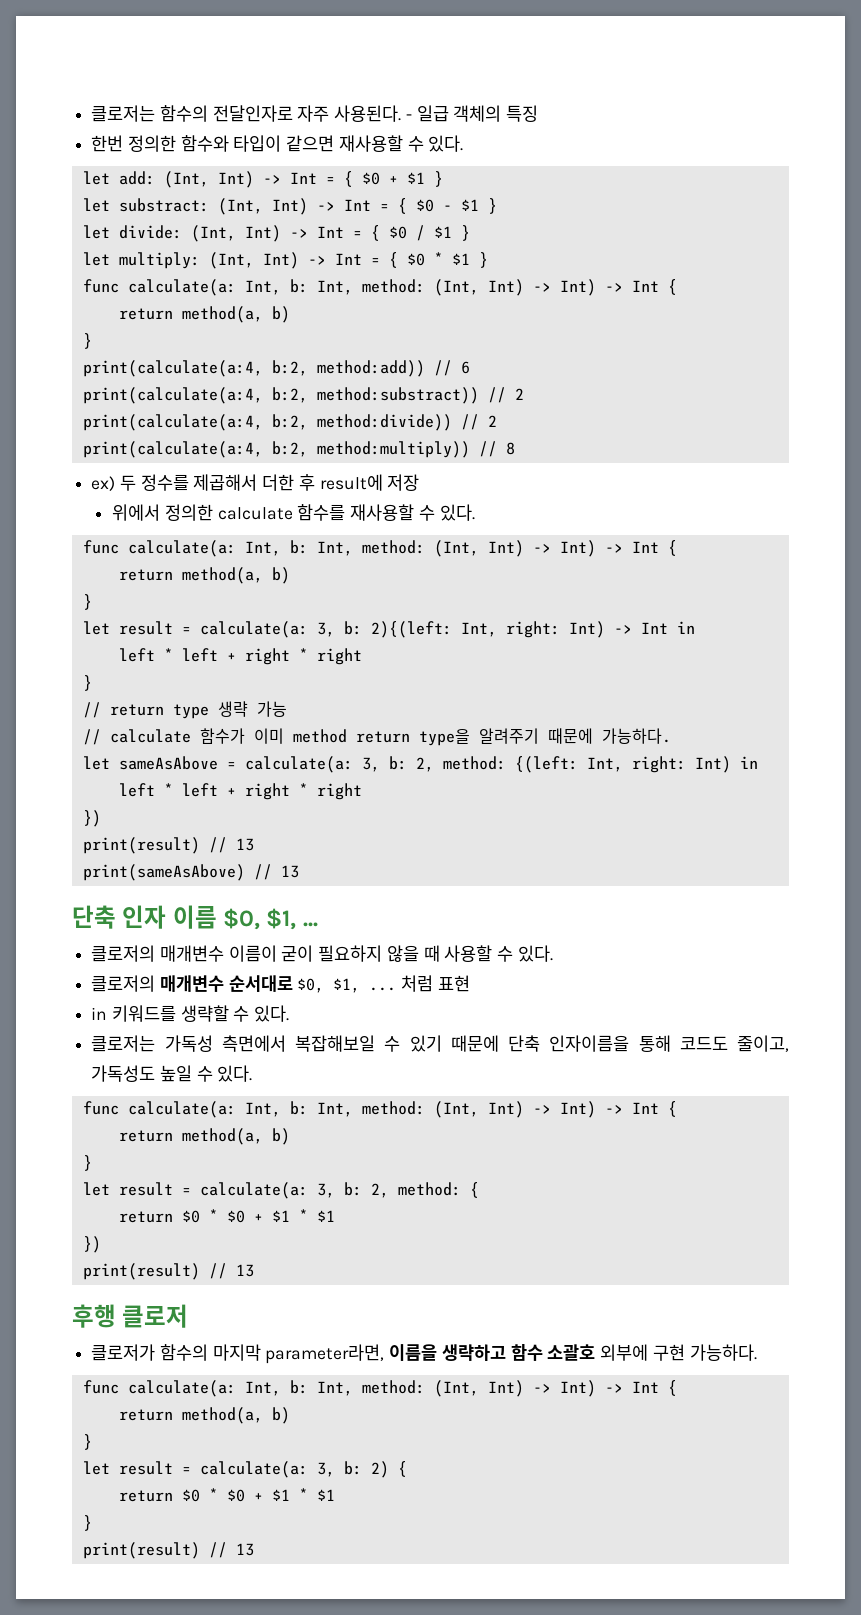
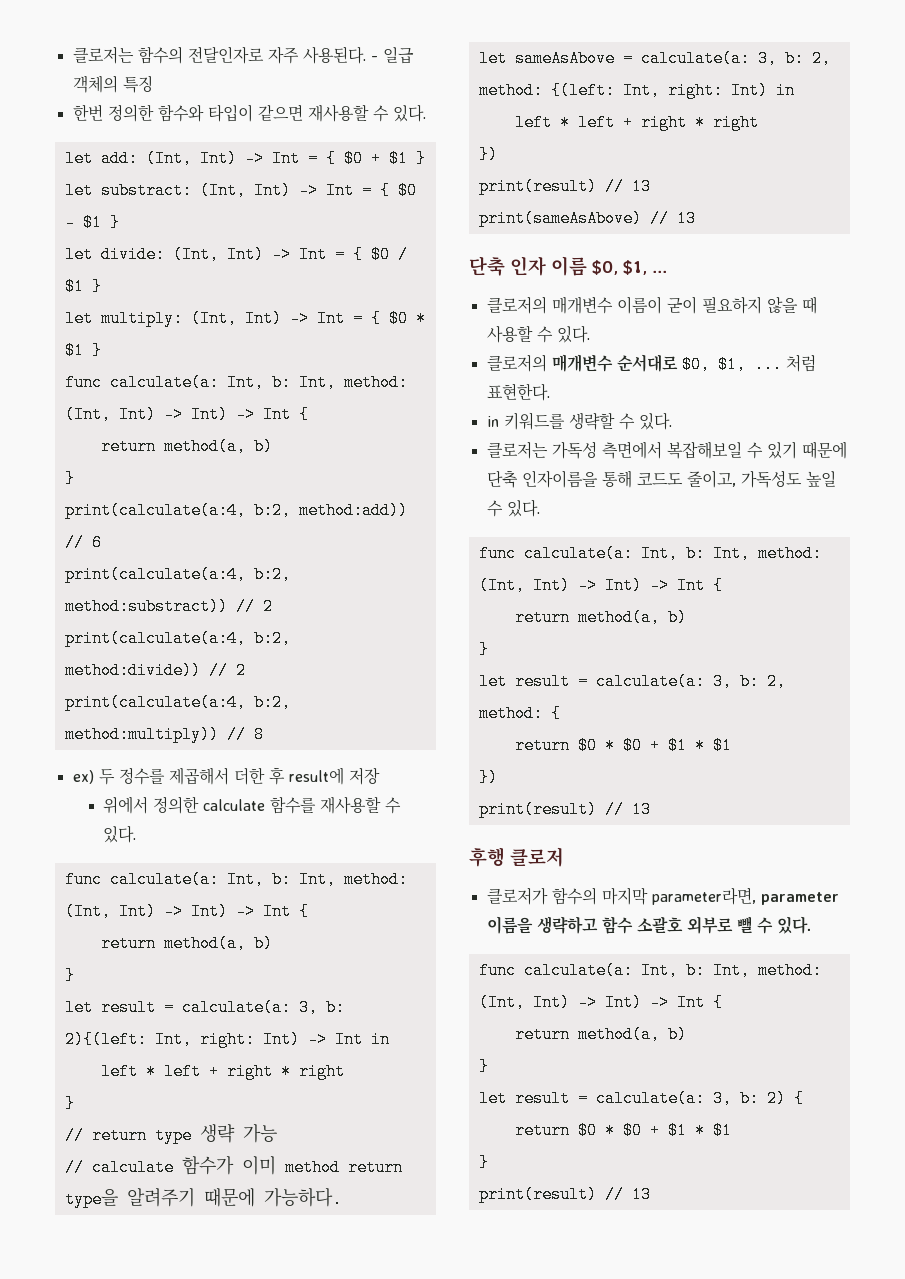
[437,975,470,992] 표현 -> [486,383,550,401] 표현한다.
(385, 1354) none -> [760,892,839,905] parameter
[600,1344,757,1361] 외부에 구현 가능하다. -> [686,916,811,934] 외부로 뺄 수 있다.

